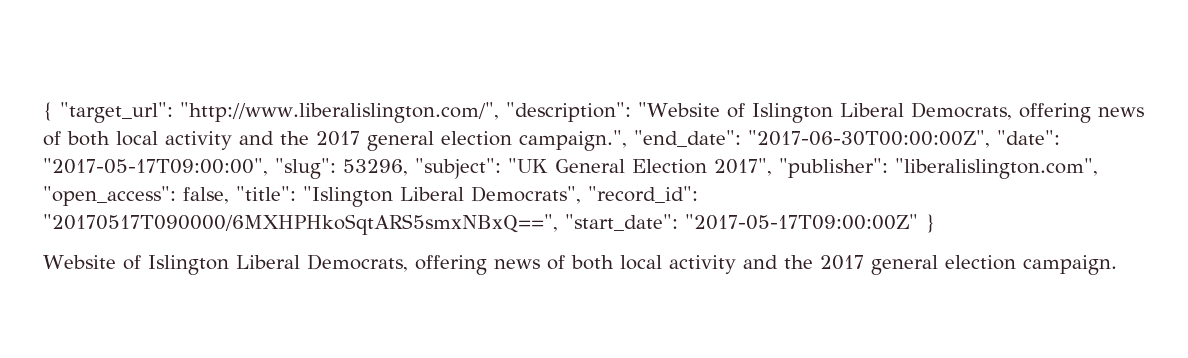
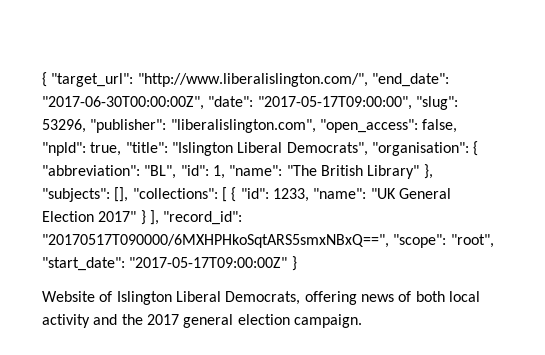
[505,102,1144,123] [43,130,627,151] "description": "Website of Islington Liberal Democrats, offering news of both local activity and the 2017 general election campaign.", -> (368, 80) none
[415,158,772,179] "subject": "UK General Election 2017", -> (86, 126) none
(229, 195) none -> [42,142,122,156] "npld": true,
[588,186,698,203] [43,214,558,235] "record_id": "20170517T090000/6MXHPHkoSqtARS5smxNBxQ==", -> [371,141,479,156] [42,164,433,179] [42,187,451,202] [42,210,243,225] [42,234,494,248] "organisation": { "abbreviation": "BL", "id": 1, "name": "The British Library" }, "subjects": [], "collections": [ { "id": 1233, "name": "UK General Election 2017" } ], "record_id": "20170517T090000/6MXHPHkoSqtARS5smxNBxQ==", "scope": "root",

